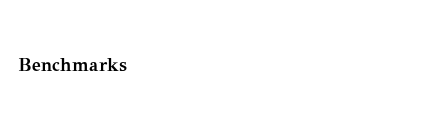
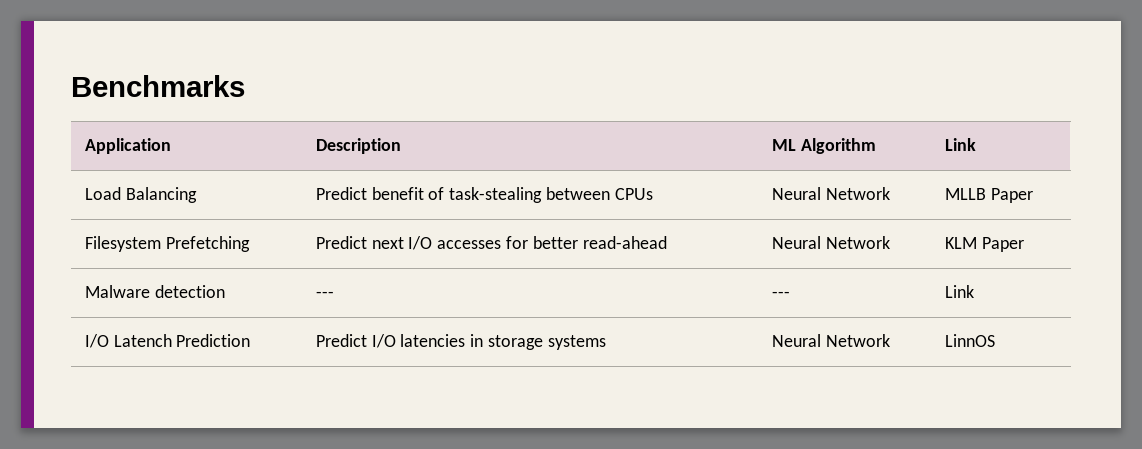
(127, 65) none -> [84,138,171,154] [315,138,401,154] [771,138,876,154] [944,138,976,151] [84,187,197,203] [315,187,654,203] [771,187,890,200] [944,188,1033,203] [84,236,250,252] [315,236,667,250] [771,236,890,249] [944,237,1024,252] [84,285,225,298] [315,291,334,298] [771,291,790,298] [944,285,974,298] [84,334,251,348] [315,334,607,350] [771,334,890,347] [944,334,995,347] // Application | Description | ML Algorithm | Link // Load Balancing | Predict benefit of task-stealing between CPUs | Neural Network | MLLB Paper // Filesystem Prefetching | Predict next I/O accesses for better read-ahead | Neural Network | KLM Paper // Malware detection | --- | --- | Link // I/O Latench Prediction | Predict I/O latencies in storage systems | Neural Network | LinnOS

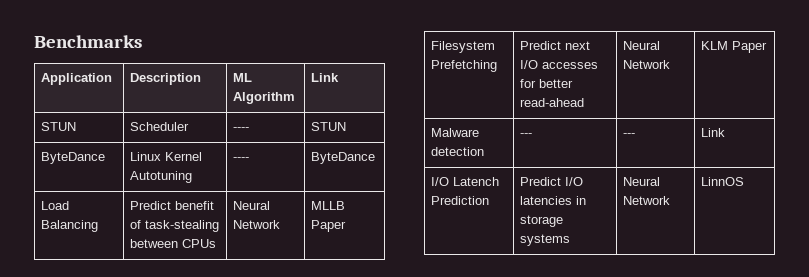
(976, 144) none -> [40,122,76,131] [129,122,189,131] [232,127,249,131] [310,122,346,131] [40,152,105,164] [129,152,202,161] [129,171,192,183] [232,157,249,161] [310,152,375,164] // STUN | Scheduler | ---- | STUN // ByteDance | Linux Kernel Autotuning | ---- | ByteDance

